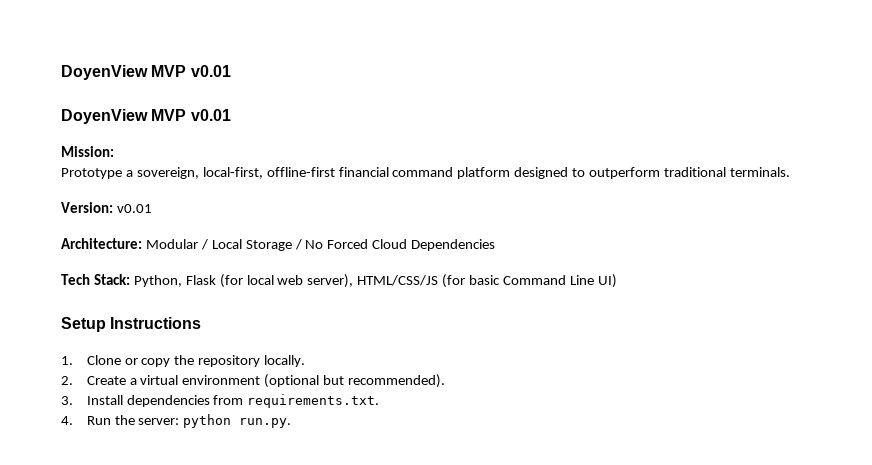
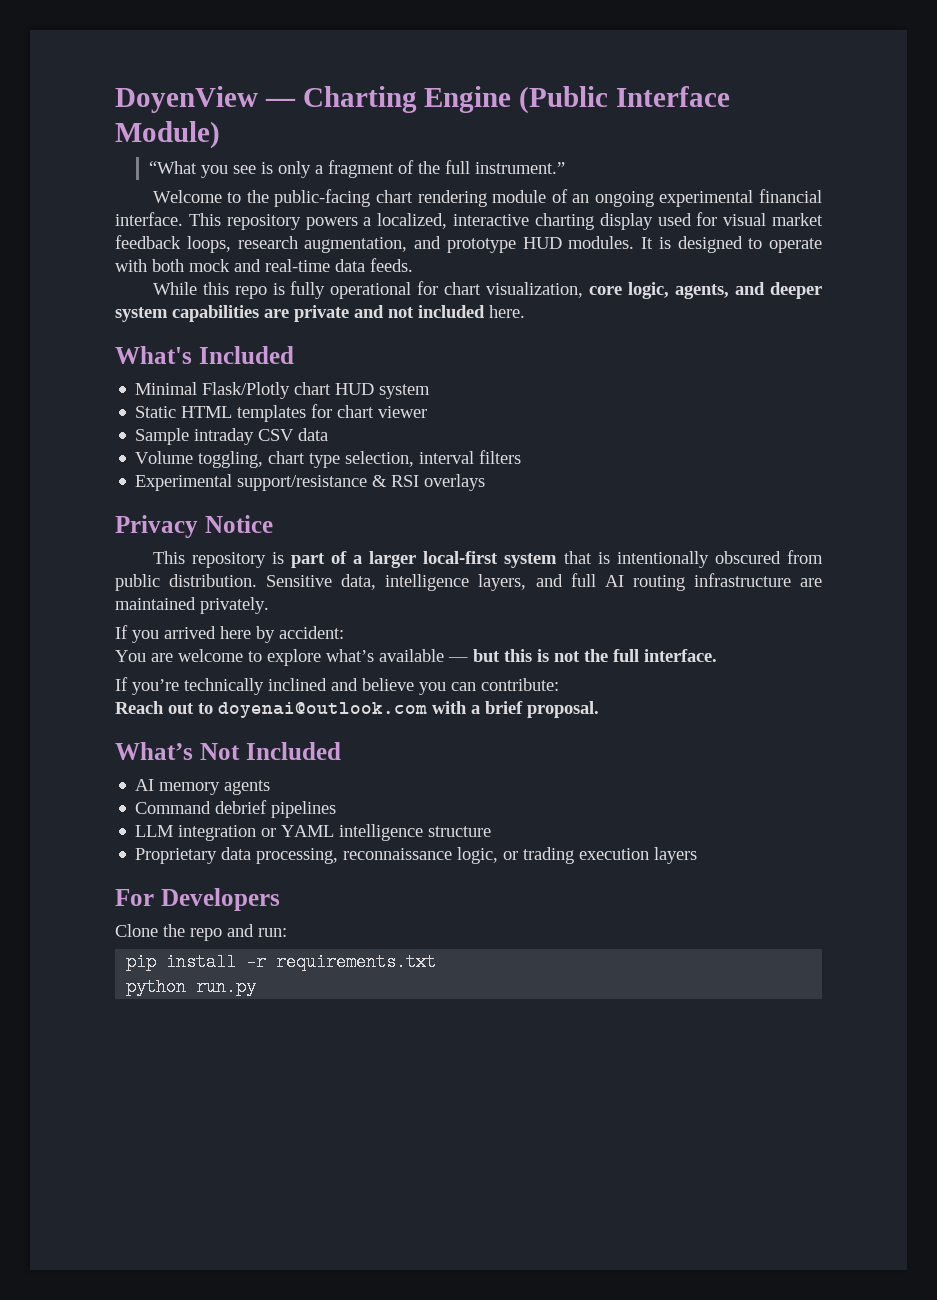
[61,65,231,80] [61,109,231,124] [61,146,114,157] [61,167,790,179] [61,202,152,213] [61,238,496,251] [61,274,617,288] [61,317,202,332] [61,355,306,367] [61,374,446,388] [61,394,380,408] [61,414,292,428] DoyenView MVP v0.01 // DoyenView MVP v0.01 // Mission: // Prototype a sovereign, local-first, offline-first financial command platform designed to outperform traditional terminals. // Version: v0.01 // Architecture: Modular / Local Storage / No Forced Cloud Dependencies // Tech Stack: Python, Flask (for local web server), HTML/CSS/JS (for basic Command Line UI) // Setup Instructions // 1. Clone or copy the repository locally. // 2. Create a virtual environment (optional but recommended). // 3. Install dependencies from requirements.txt. // 4. Run the server: python run.py. -> [115,86,731,114] [115,121,220,149] [148,160,565,178] [152,189,822,207] [115,212,824,230] [115,235,822,253] [115,258,413,272] [152,281,823,299] [115,305,525,322] [115,346,294,364] [135,382,431,399] [135,404,428,422] [135,428,329,445] [135,450,522,468] [135,474,486,491] [115,515,273,538] [152,550,823,568] [115,573,822,591] [115,597,269,614] [115,625,344,643] [115,649,717,666] [115,677,559,695] [115,701,599,718] [115,742,341,760] [135,779,271,795] [135,800,337,818] [135,824,492,841] [135,847,698,864] [115,888,280,911] [115,924,287,941] [126,953,437,971] [126,978,257,996] DoyenView — Charting Engine (Public Interface Module) // “What you see is only a fragment of the full instrument.” // Welcome to the public-facing chart rendering module of an ongoing experimental financial interface. This repository powers a localized, interactive charting display used for visual market feedback loops, research augmentation, and prototype HUD modules. It is designed to operate with both mock and real-time data feeds. // While this repo is fully operational for chart visualization, core logic, agents, and deeper system capabilities are private and not included here. // What's Included // Minimal Flask/Plotly chart HUD system // Static HTML templates for chart viewer // Sample intraday CSV data // Volume toggling, chart type selection, interval filters // Experimental support/resistance & RSI overlays // Privacy Notice // This repository is part of a larger local-first system that is intentionally obscured from public distribution. Sensitive data, intelligence layers, and full AI routing infrastructure are maintained privately. // If you arrived here by accident: // You are welcome to explore what’s available — but this is not the full interface. // If you’re technically inclined and believe you can contribute: // Reach out to doyenai@outlook.com with a brief proposal. // What’s Not Included // AI memory agents // Command debrief pipelines // LLM integration or YAML intelligence structure // Proprietary data processing, reconnaissance logic, or trading execution layers // For Developers // Clone the repo and run: // pip install -r requirements.txt // python run.py

